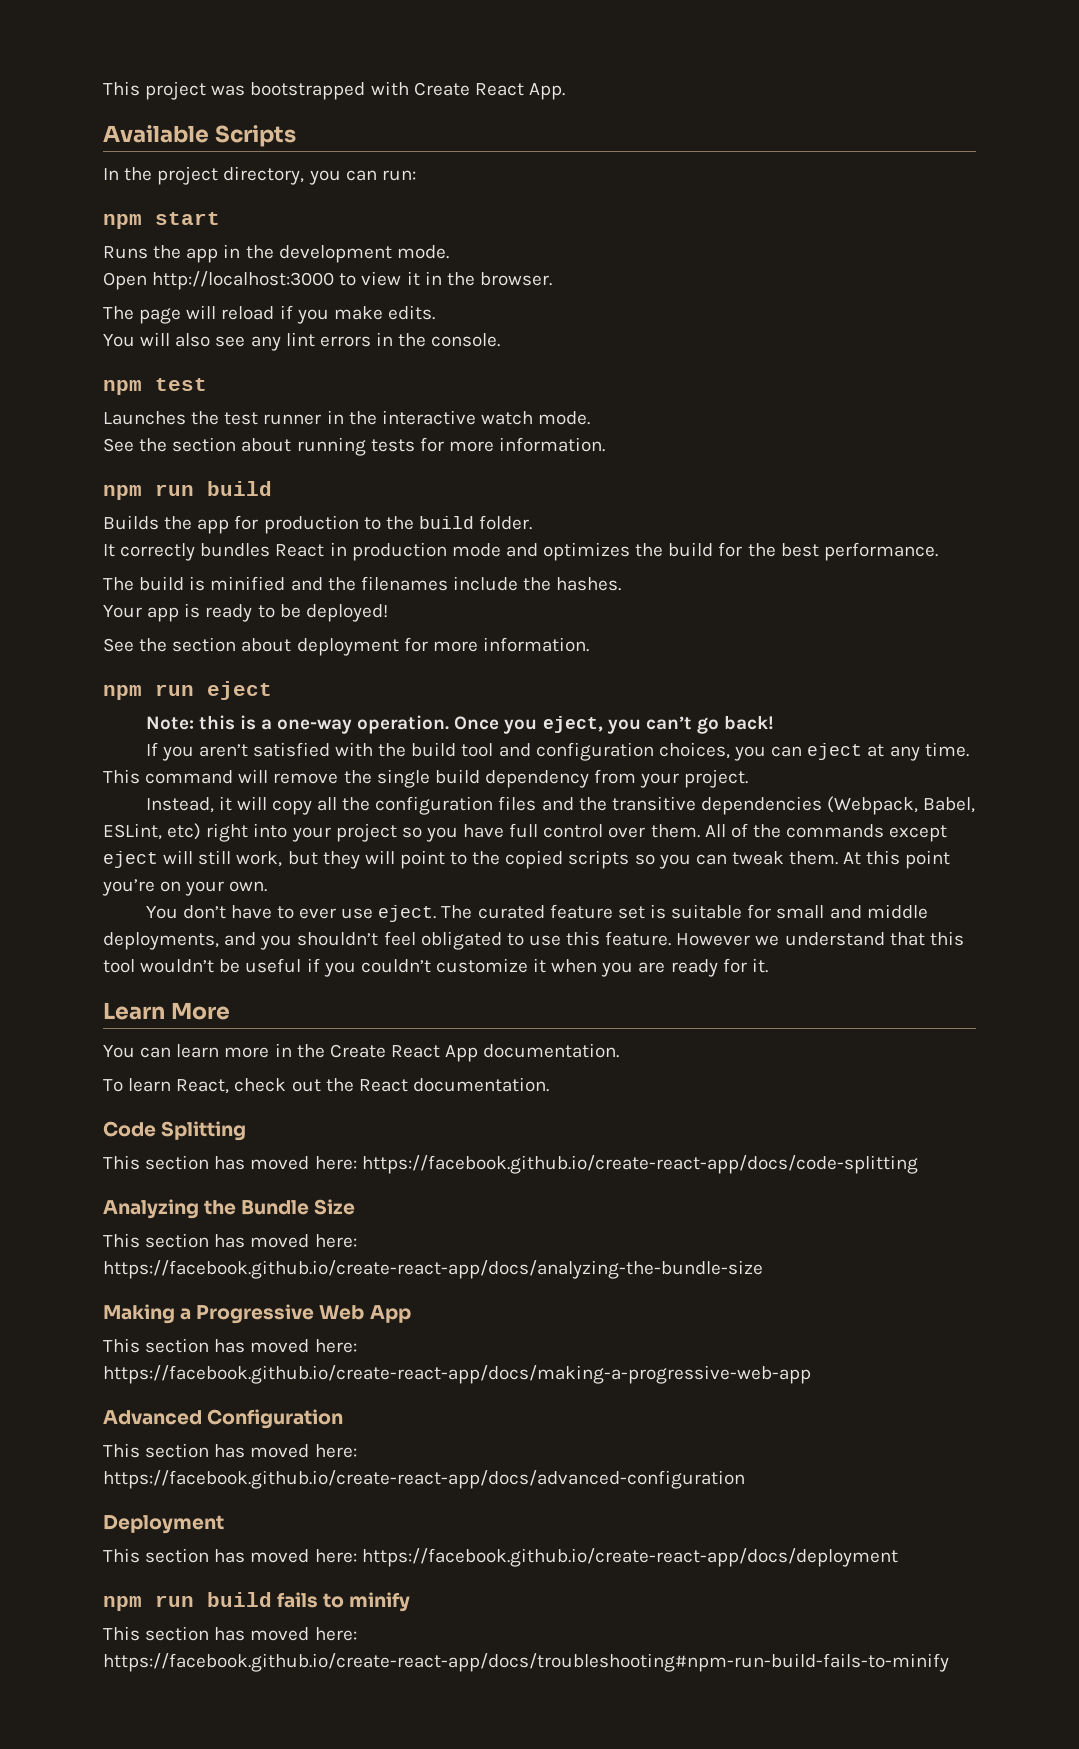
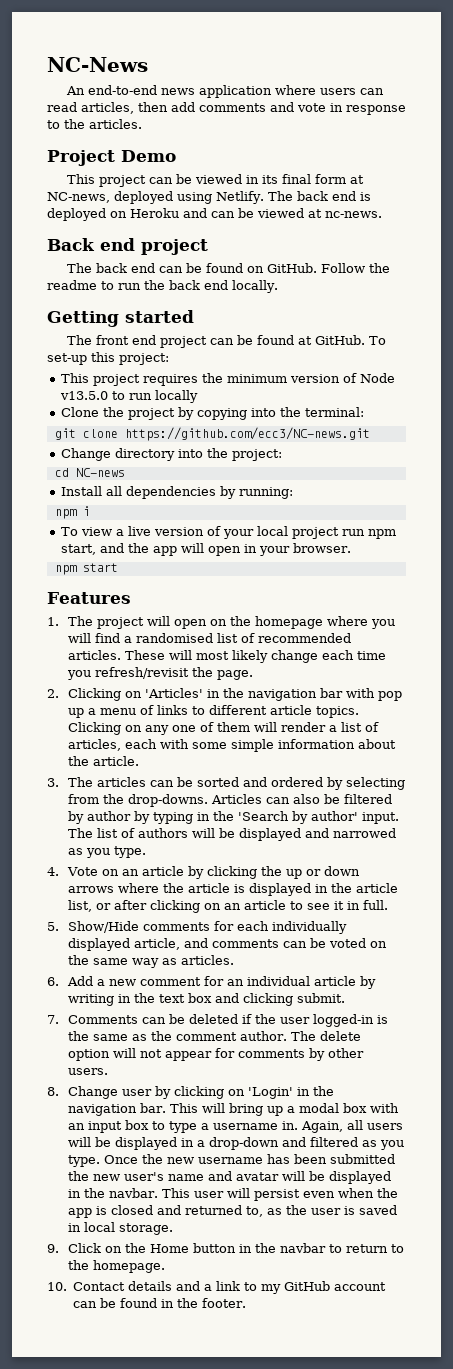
[103,81,565,100] [103,125,296,147] [103,166,416,185] [103,212,220,229] [103,244,449,263] [103,271,552,290] [103,305,435,324] [103,332,501,351] [103,378,207,395] [103,410,591,425] [103,437,606,456] [103,481,272,500] [103,515,533,534] [103,542,938,561] [103,576,622,591] [103,603,388,622] [103,637,589,656] [103,681,272,700] [145,715,775,734] [145,742,969,761] [103,769,749,788] [145,796,976,815] [103,823,948,842] [103,850,951,869] [102,879,268,896] [145,904,928,922] [103,931,964,950] [103,958,768,977] [103,1002,230,1020] [103,1043,620,1062] [103,1077,549,1094] [103,1121,247,1141] [103,1155,918,1174] [103,1199,356,1219] [103,1233,357,1248] [103,1260,763,1279] [103,1304,411,1324] [103,1338,357,1353] [103,1365,811,1384] [103,1409,344,1429] [103,1443,357,1458] [103,1470,745,1489] [103,1515,224,1534] [103,1548,898,1567] [103,1592,411,1612] [103,1626,357,1641] [103,1653,949,1672] This project was bootstrapped with Create React App. // Available Scripts // In the project directory, you can run: // npm start // Runs the app in the development mode. // Open http://localhost:3000 to view it in the browser. // The page will reload if you make edits. // You will also see any lint errors in the console. // npm test // Launches the test runner in the interactive watch mode. // See the section about running tests for more information. // npm run build // Builds the app for production to the build folder. // It correctly bundles React in production mode and optimizes the build for the best performance. // The build is minified and the filenames include the hashes. // Your app is ready to be deployed! // See the section about deployment for more information. // npm run eject // Note: this is a one-way operation. Once you eject, you can’t go back! // If you aren’t satisfied with the build tool and configuration choices, you can eject at any time. This command will remove the single build dependency from your project. // Instead, it will copy all the configuration files and the transitive dependencies (Webpack, Babel, ESLint, etc) right into your project so you have full control over them. All of the commands except eject will still work, but they will point to the copied scripts so you can tweak them. At this point you’re on your own. // You don’t have to ever use eject. The curated feature set is suitable for small and middle deployments, and you shouldn’t feel obligated to use this feature. However we understand that this tool wouldn’t be useful if you couldn’t customize it when you are ready for it. // Learn More // You can learn more in the Create React App documentation. // To learn React, check out the React documentation. // Code Splitting // This section has moved here: https://facebook.github.io/create-react-app/docs/code-splitting // Analyzing the Bundle Size // This section has moved here: https://facebook.github.io/create-react-app/docs/analyzing-the-bundle-size // Making a Progressive Web App // This section has moved here: https://facebook.github.io/create-react-app/docs/making-a-progressive-web-app // Advanced Configuration // This section has moved here: https://facebook.github.io/create-react-app/docs/advanced-configuration // Deployment // This section has moved here: https://facebook.github.io/create-react-app/docs/deployment // npm run build fails to minify // This section has moved here: https://facebook.github.io/create-react-app/docs/troubleshooting#npm-run-build-fails-to-minify -> [47,57,148,72] [66,85,385,98] [47,102,406,115] [47,119,142,129] [47,150,176,166] [67,174,365,187] [47,191,371,204] [47,208,382,221] [47,238,208,255] [67,263,391,273] [47,280,278,293] [47,310,194,327] [67,335,387,348] [47,352,169,365] [60,373,395,386] [59,390,198,403] [60,407,364,420] [54,427,370,441] [60,448,282,461] [54,468,125,477] [60,486,293,499] [54,506,90,519] [60,526,396,539] [60,543,351,556] [54,563,118,575] [47,592,131,604] [47,616,396,629] [68,633,352,643] [68,650,387,663] [67,667,254,680] [47,688,403,701] [68,705,360,718] [68,722,380,735] [68,739,397,752] [68,756,140,766] [47,777,406,790] [68,794,393,807] [68,811,400,824] [68,828,397,841] [68,846,147,858] [47,866,361,879] [68,883,399,896] [68,900,389,913] [47,921,348,934] [68,938,388,951] [68,955,235,968] [47,976,377,989] [68,993,346,1006] [47,1014,389,1027] [68,1031,362,1041] [68,1048,365,1061] [68,1068,109,1075] [47,1086,335,1099] [68,1103,400,1116] [68,1120,404,1133] [68,1137,405,1150] [68,1154,396,1167] [68,1171,392,1184] [68,1188,399,1201] [68,1205,398,1218] [68,1222,174,1235] [47,1243,405,1253] [68,1260,166,1273] [47,1281,387,1294] [73,1298,247,1308] NC-News // An end-to-end news application where users can read articles, then add comments and vote in response to the articles. // Project Demo // This project can be viewed in its final form at NC-news, deployed using Netlify. The back end is deployed on Heroku and can be viewed at nc-news. // Back end project // The back end can be found on GitHub. Follow the readme to run the back end locally. // Getting started // The front end project can be found at GitHub. To set-up this project: // This project requires the minimum version of Node v13.5.0 to run locally // Clone the project by copying into the terminal: // git clone https://github.com/ecc3/NC-news.git // Change directory into the project: // cd NC-news // Install all dependencies by running: // npm i // To view a live version of your local project run npm start, and the app will open in your browser. // npm start // Features // 1. The project will open on the homepage where you will find a randomised list of recommended articles. These will most likely change each time you refresh/revisit the page. // 2. Clicking on 'Articles' in the navigation bar with pop up a menu of links to different article topics. Clicking on any one of them will render a list of articles, each with some simple information about the article. // 3. The articles can be sorted and ordered by selecting from the drop-downs. Articles can also be filtered by author by typing in the 'Search by author' input. The list of authors will be displayed and narrowed as you type. // 4. Vote on an article by clicking the up or down arrows where the article is displayed in the article list, or after clicking on an article to see it in full. // 5. Show/Hide comments for each individually displayed article, and comments can be voted on the same way as articles. // 6. Add a new comment for an individual article by writing in the text box and clicking submit. // 7. Comments can be deleted if the user logged-in is the same as the comment author. The delete option will not appear for comments by other users. // 8. Change user by clicking on 'Login' in the navigation bar. This will bring up a modal box with an input box to type a username in. Again, all users will be displayed in a drop-down and filtered as you type. Once the new username has been submitted the new user's name and avatar will be displayed in the navbar. This user will persist even when the app is closed and returned to, as the user is saved in local storage. // 9. Click on the Home button in the navbar to return to the homepage. // 10. Contact details and a link to my GitHub account can be found in the footer.

